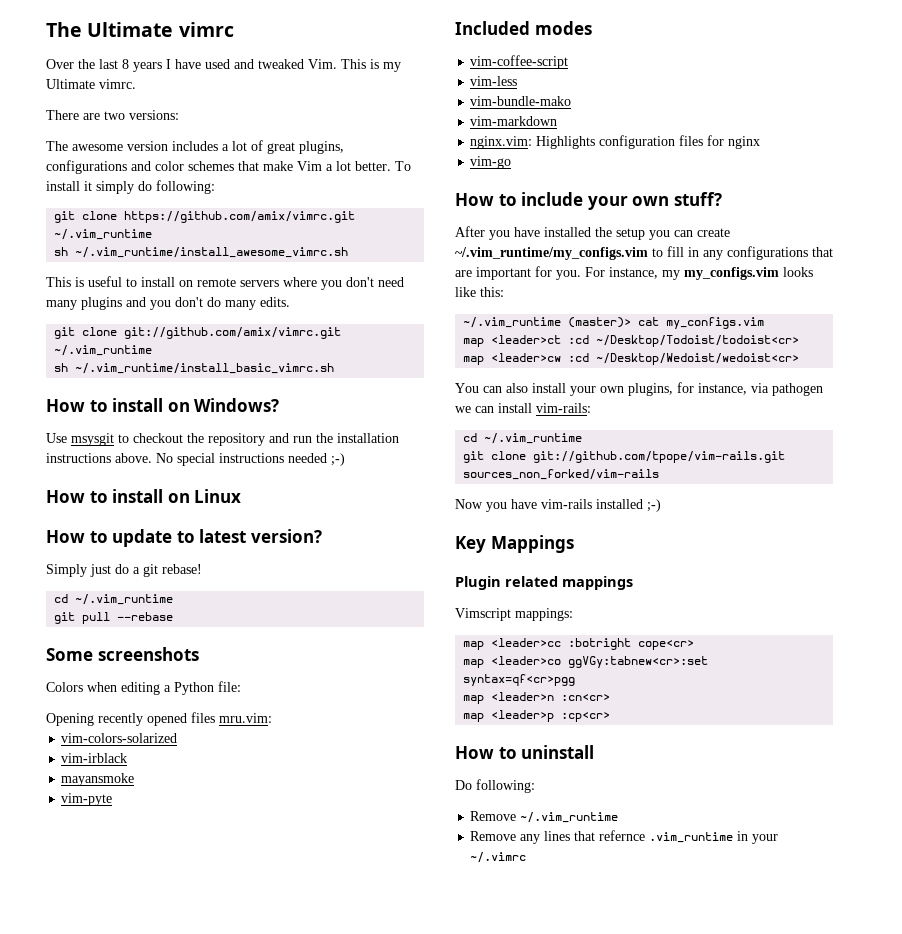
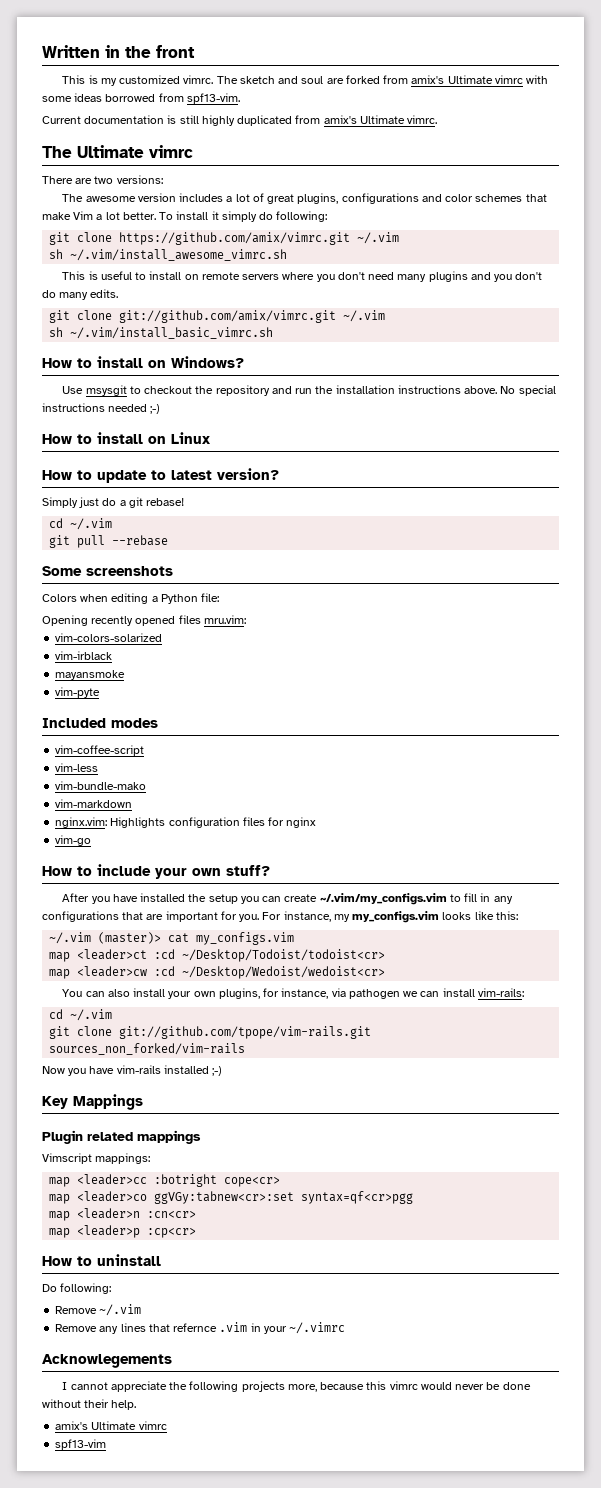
[46,22,234,37] [46,59,401,72] [46,79,136,89] The Ultimate vimrc // Over the last 8 years I have used and tweaked Vim. This is my Ultimate vimrc. -> [42,45,195,58] [62,75,549,86] [42,93,240,104] [42,115,438,126] [42,145,193,158] Written in the front // This is my customized vimrc. The sketch and soul are forked from amix's Ultimate vimrc with some ideas borrowed from spf13-vim. // Current documentation is still highly duplicated from amix's Ultimate vimrc. // The Ultimate vimrc
[54,229,153,240] [54,247,349,258] ~/.vim_runtime // sh ~/.vim_runtime/install_awesome_vimrc.sh -> [357,232,400,244] [49,249,288,261] ~/.vim // sh ~/.vim/install_awesome_vimrc.sh
[54,345,153,356] [54,363,335,374] ~/.vim_runtime // sh ~/.vim_runtime/install_basic_vimrc.sh -> [343,310,386,322] [49,327,274,339] ~/.vim // sh ~/.vim/install_basic_vimrc.sh
[75,594,174,605] ~/.vim_runtime -> [70,518,113,530] ~/.vim
[455,247,648,260] ~/.vim_runtime/my_configs.vim -> [319,893,447,905] ~/.vim/my_configs.vim
[463,317,562,328] ~/.vim_runtime -> [49,932,92,944] ~/.vim
[484,433,583,444] ~/.vim_runtime -> [70,1009,113,1021] ~/.vim
[520,812,619,823] ~/.vim_runtime -> [99,1304,142,1316] ~/.vim
[649,832,734,843] .vim_runtime -> [219,1322,248,1332] .vim
(527, 857) none -> [42,1354,172,1368] [62,1381,531,1392] [42,1399,137,1410] [55,1421,167,1430] [55,1439,107,1450] // Acknowlegements // I cannot appreciate the following projects more, because this vimrc would never be done without their help. // amix's Ultimate vimrc // spf13-vim

